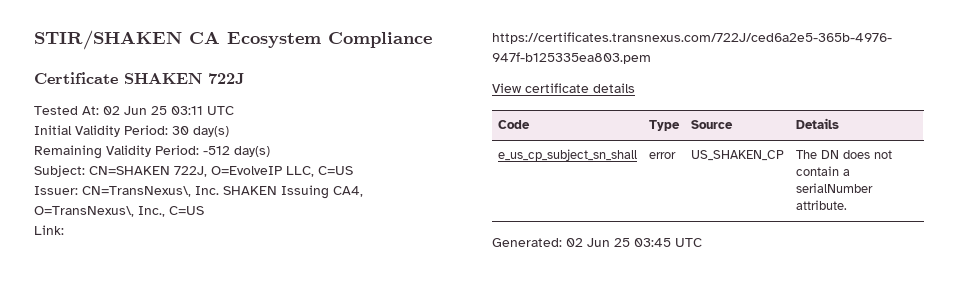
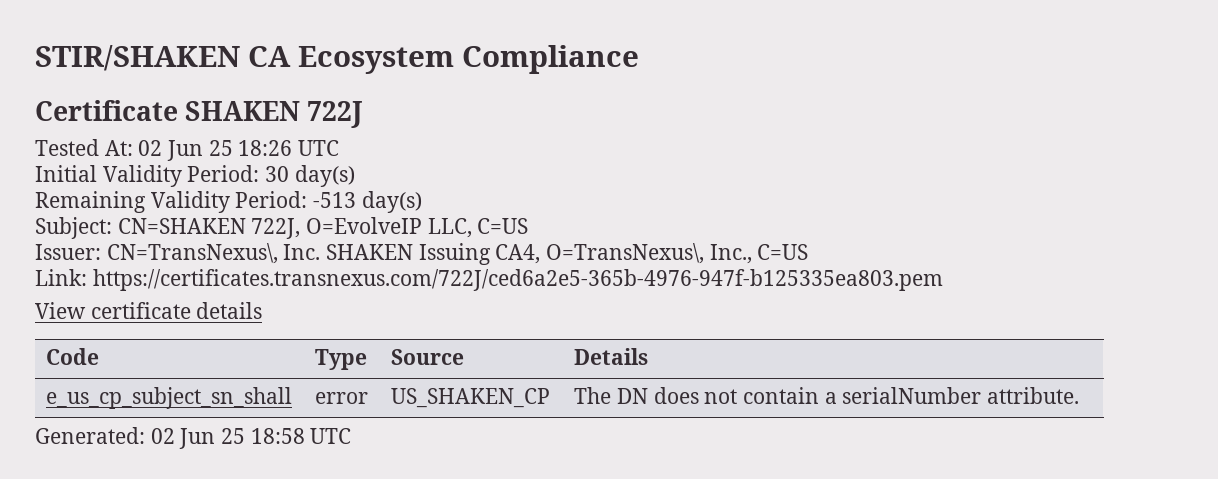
[171,106,203,115] 03:11 -> [238,140,293,156] 18:26
[203,146,230,155] -512 -> [313,192,357,208] -513
[634,238,671,247] 03:45 -> [250,428,305,444] 18:58

